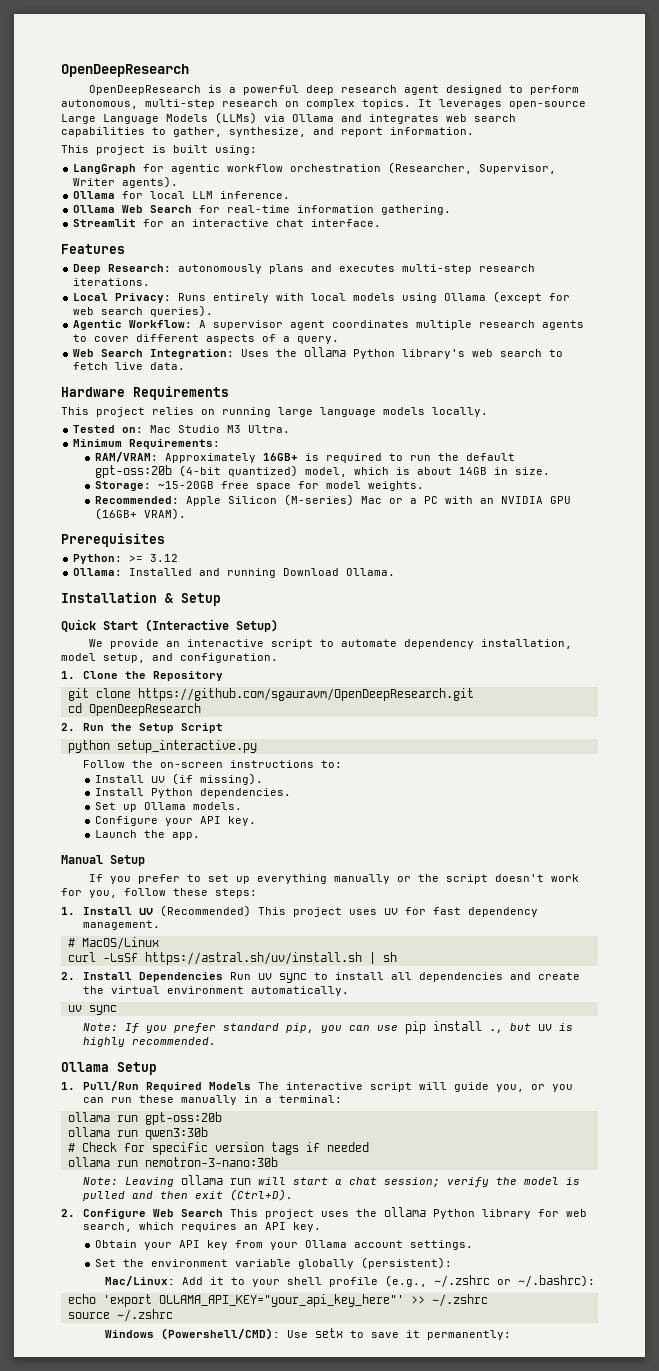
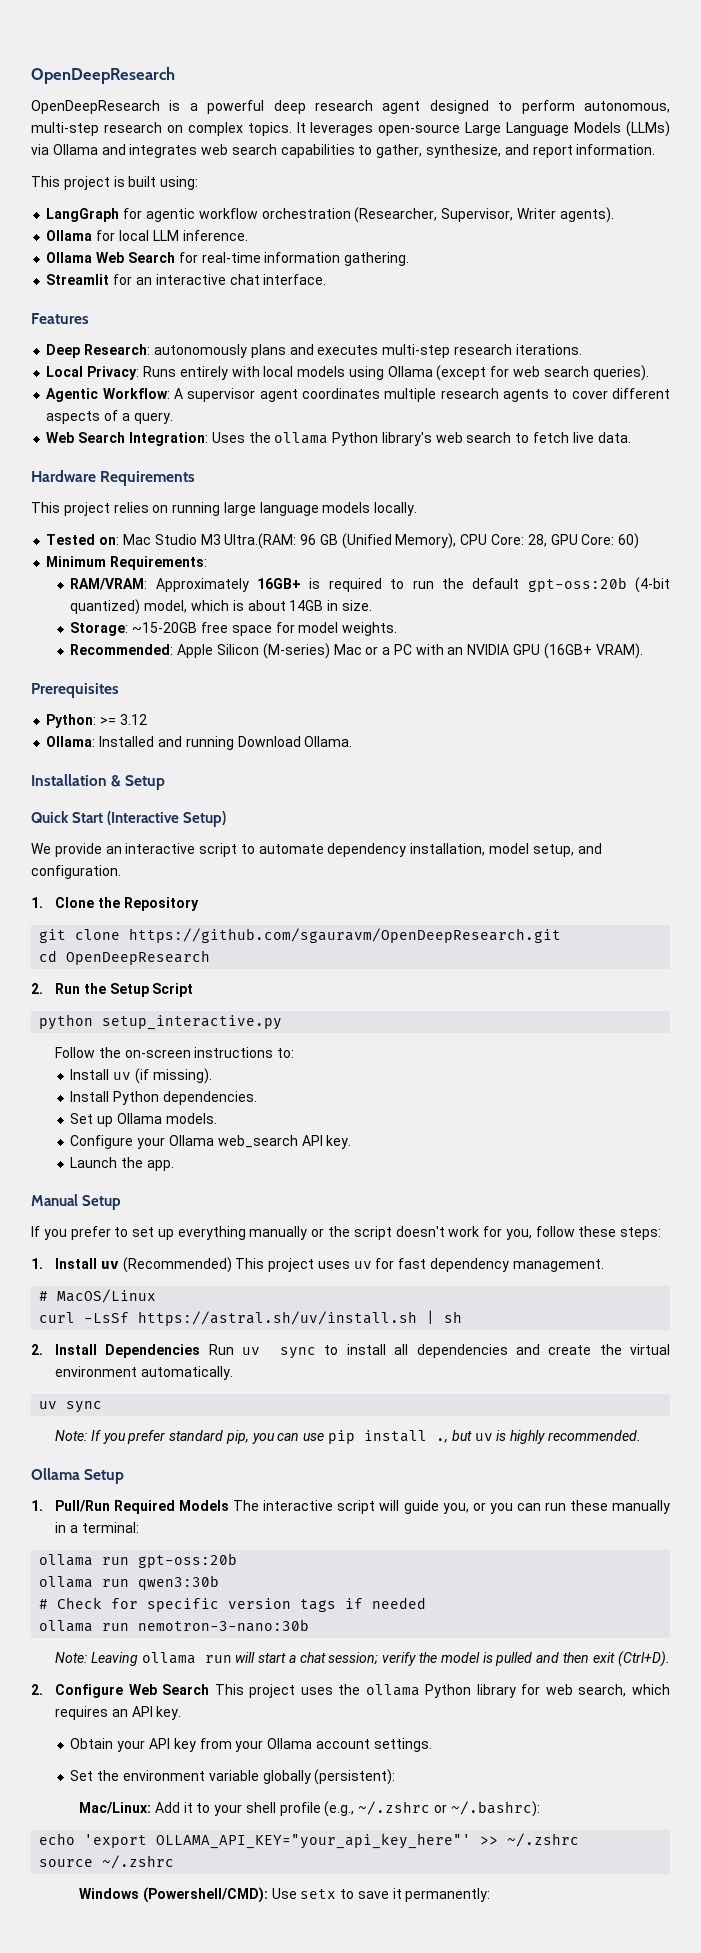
[248,425,291,433] Ultra. -> [224,533,640,549] Ultra.(RAM: 96 GB (Unified Memory), CPU Core: 28, GPU Core: 60)
(193, 822) none -> [168,1135,298,1148] Ollama web_search

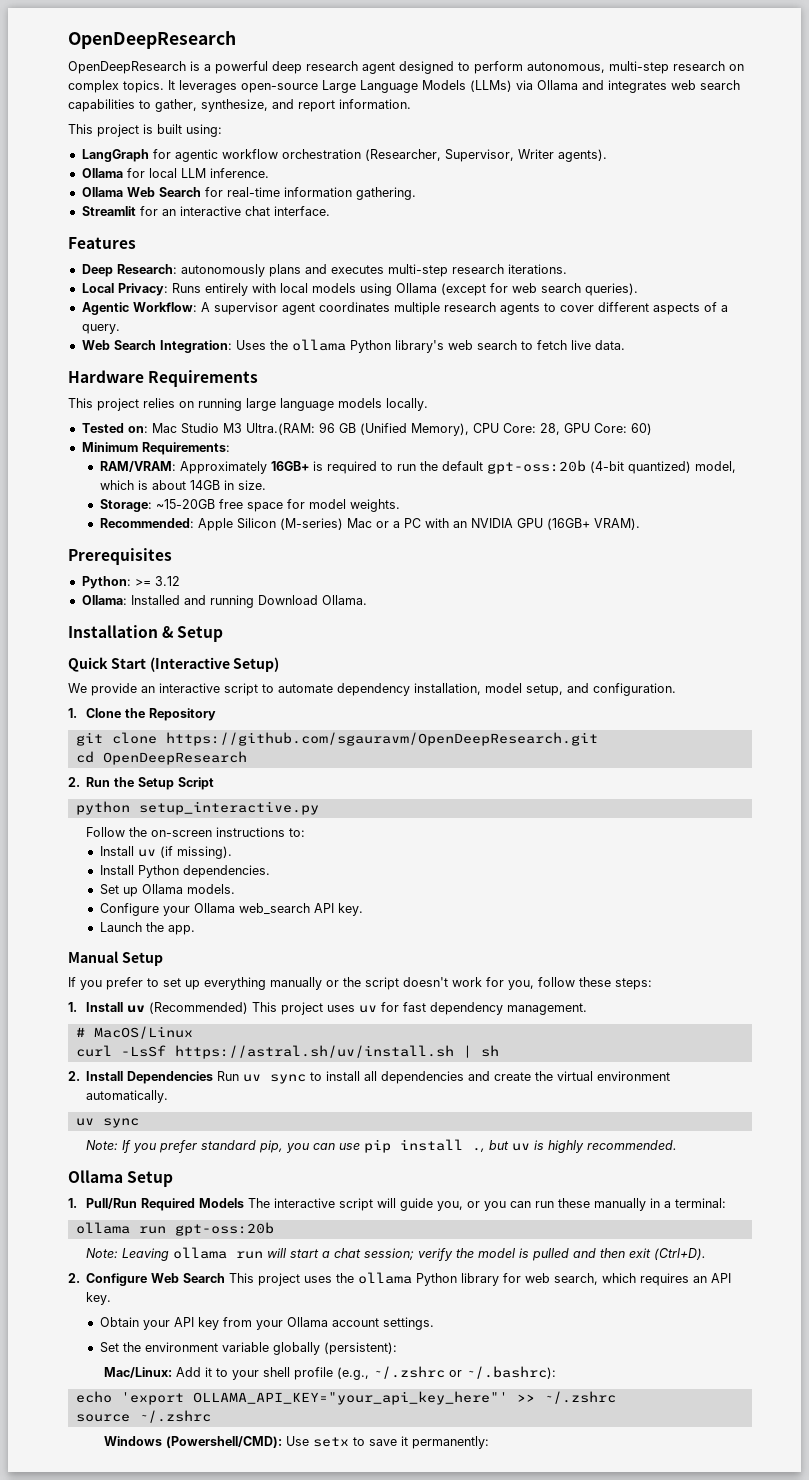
[39,1575,220,1590] [39,1597,427,1612] [39,1619,310,1632] // ollama run qwen3:30b // # Check for specific version tags if needed // ollama run nemotron-3-nano:30b -> (274, 1229) none

